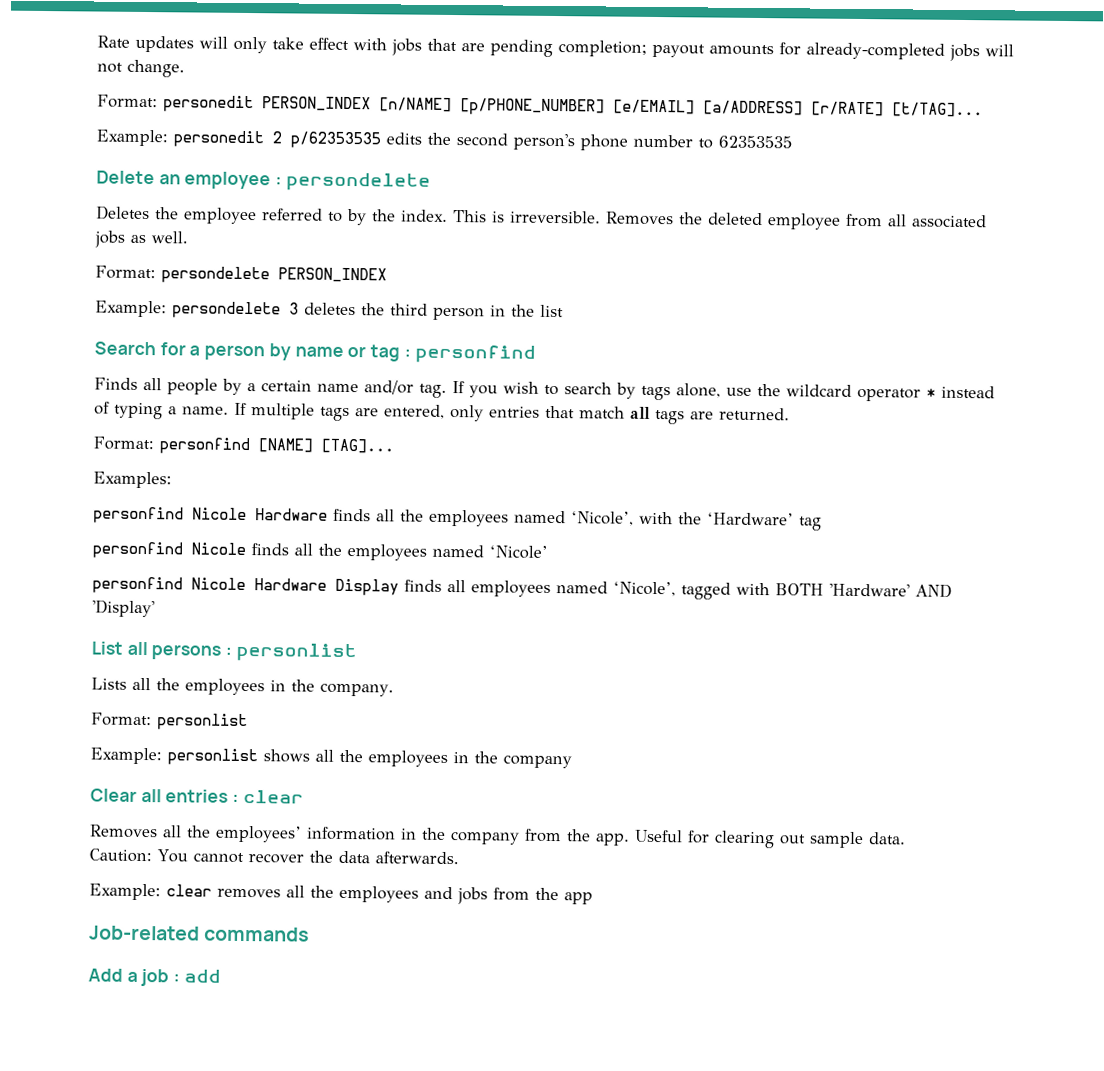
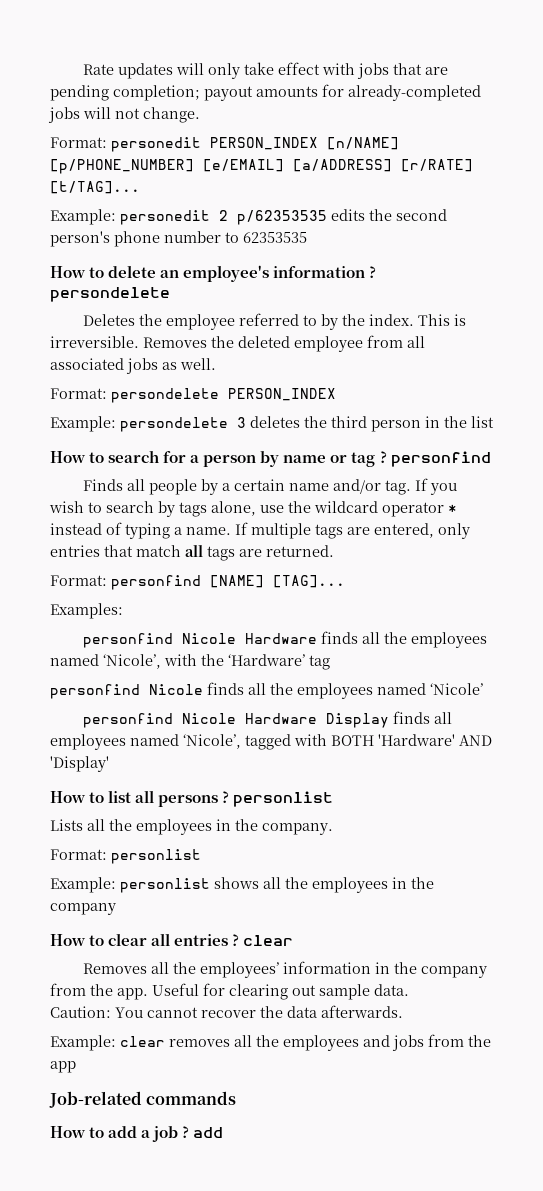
[96,170,283,190] Delete an employee : -> [50,265,377,282] How to delete an employee's information ?
[94,341,156,356] Search -> [50,450,160,463] How to search
[403,348,411,358] : -> [379,451,387,463] ?
[91,641,123,655] List -> [50,790,132,803] How to list
[225,646,233,656] : -> [222,791,230,803] ?
[90,788,137,802] Clear -> [50,933,148,946] How to clear
[232,793,240,803] : -> [232,934,240,946] ?
[88,968,123,982] Add -> [50,1126,138,1138] How to add
[173,973,181,983] : -> [182,1126,190,1138] ?

